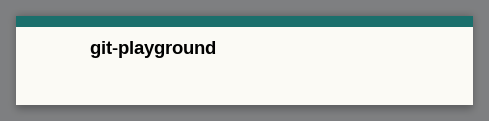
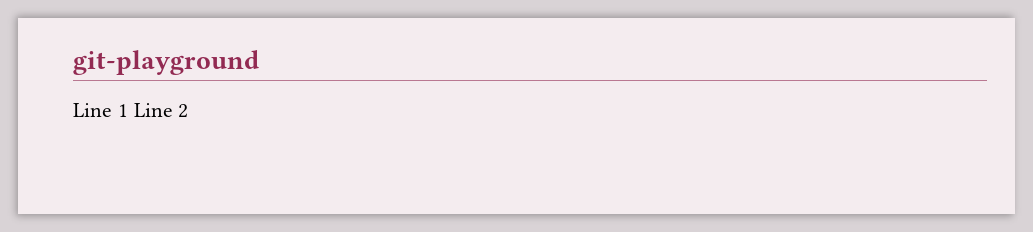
(216, 49) none -> [73,103,189,118] // Line 1 Line 2

